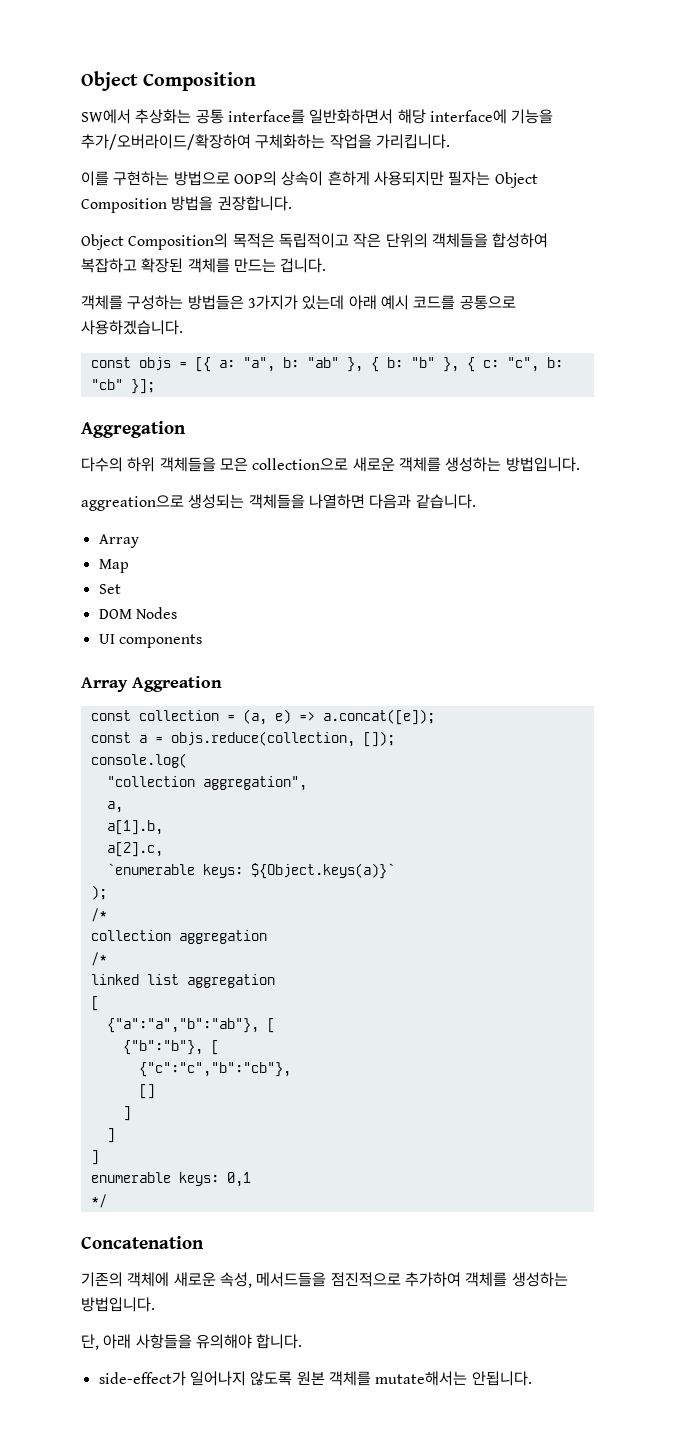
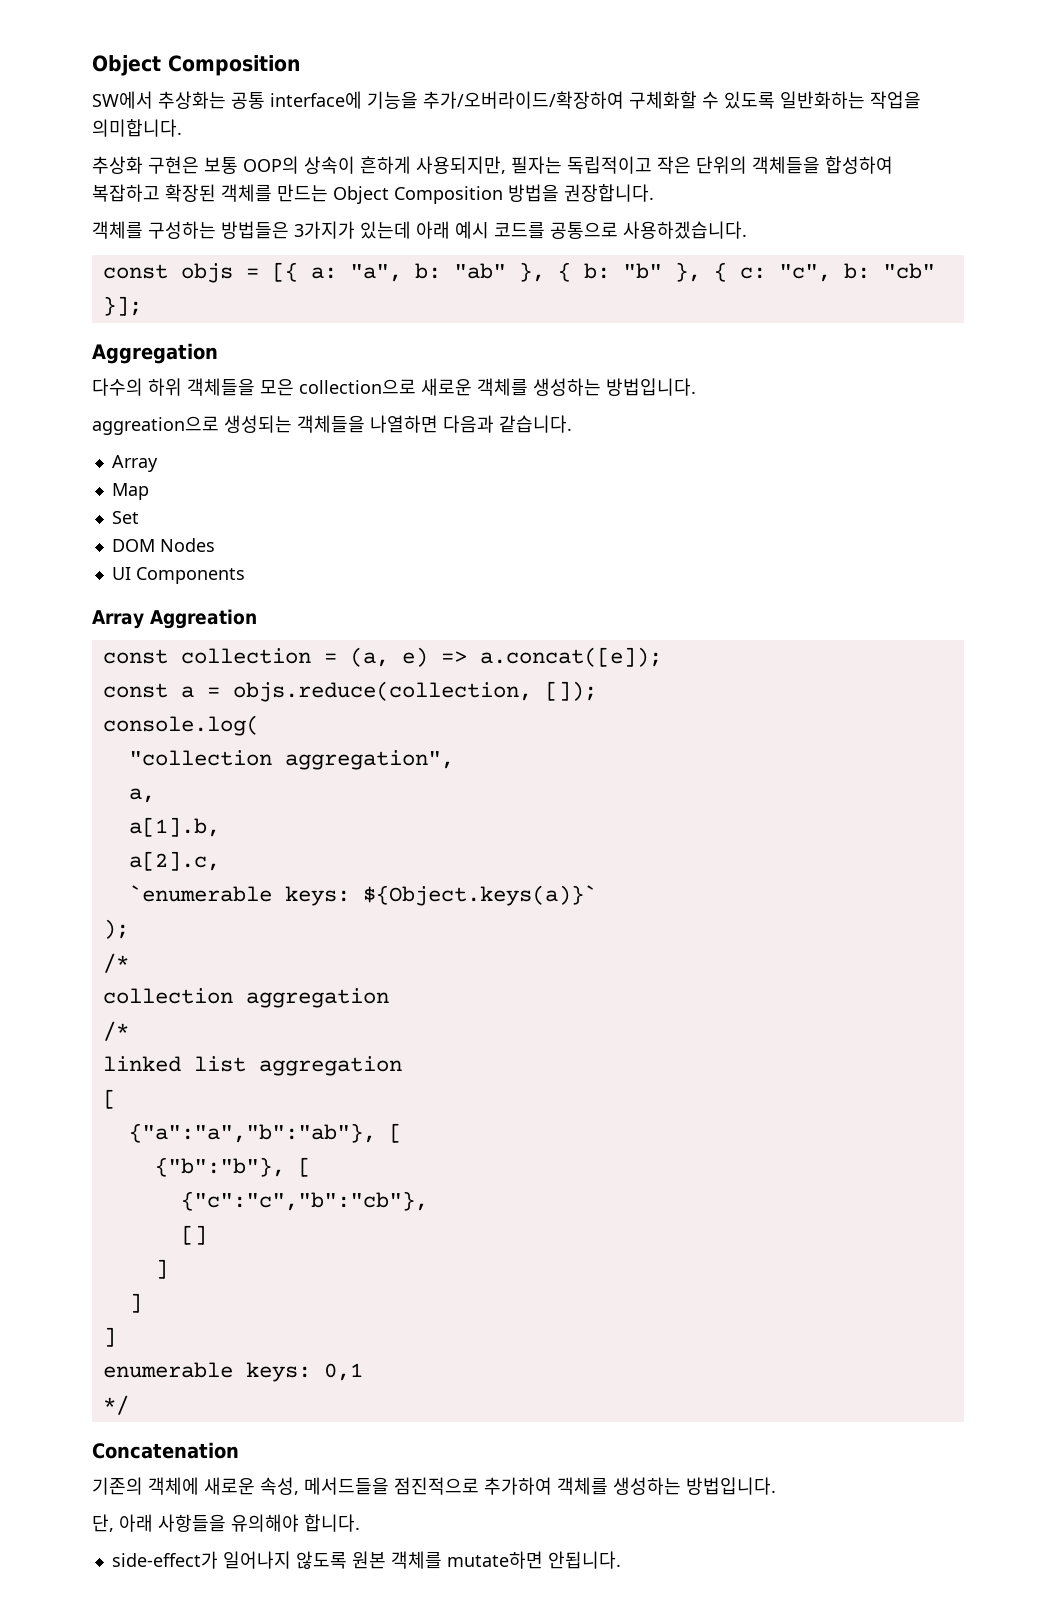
[227,109,554,124] [81,134,450,150] [81,171,538,188] [81,196,292,213] [81,233,275,250] interface를 일반화하면서 해당 interface에 기능을 추가/오버라이드/확장하여 구체화하는 작업을 가리킵니다. // 이를 구현하는 방법으로 OOP의 상속이 흔하게 사용되지만 필자는 Object Composition 방법을 권장합니다. // Object Composition의 목적은 -> [270,91,921,109] [92,119,182,137] [92,156,562,174] interface에 기능을 추가/오버라이드/확장하여 구체화할 수 있도록 일반화하는 작업을 의미합니다. // 추상화 구현은 보통 OOP의 상속이 흔하게 사용되지만, 필자는
[280,258,327,273] 겁니다. -> [333,184,654,204] Object Composition 방법을 권장합니다.
[118,634,202,648] components -> [135,567,245,584] Components
[375,1371,468,1386] mutate해서는 -> [446,1551,543,1569] mutate하면

